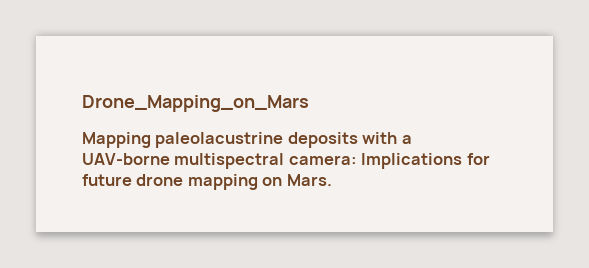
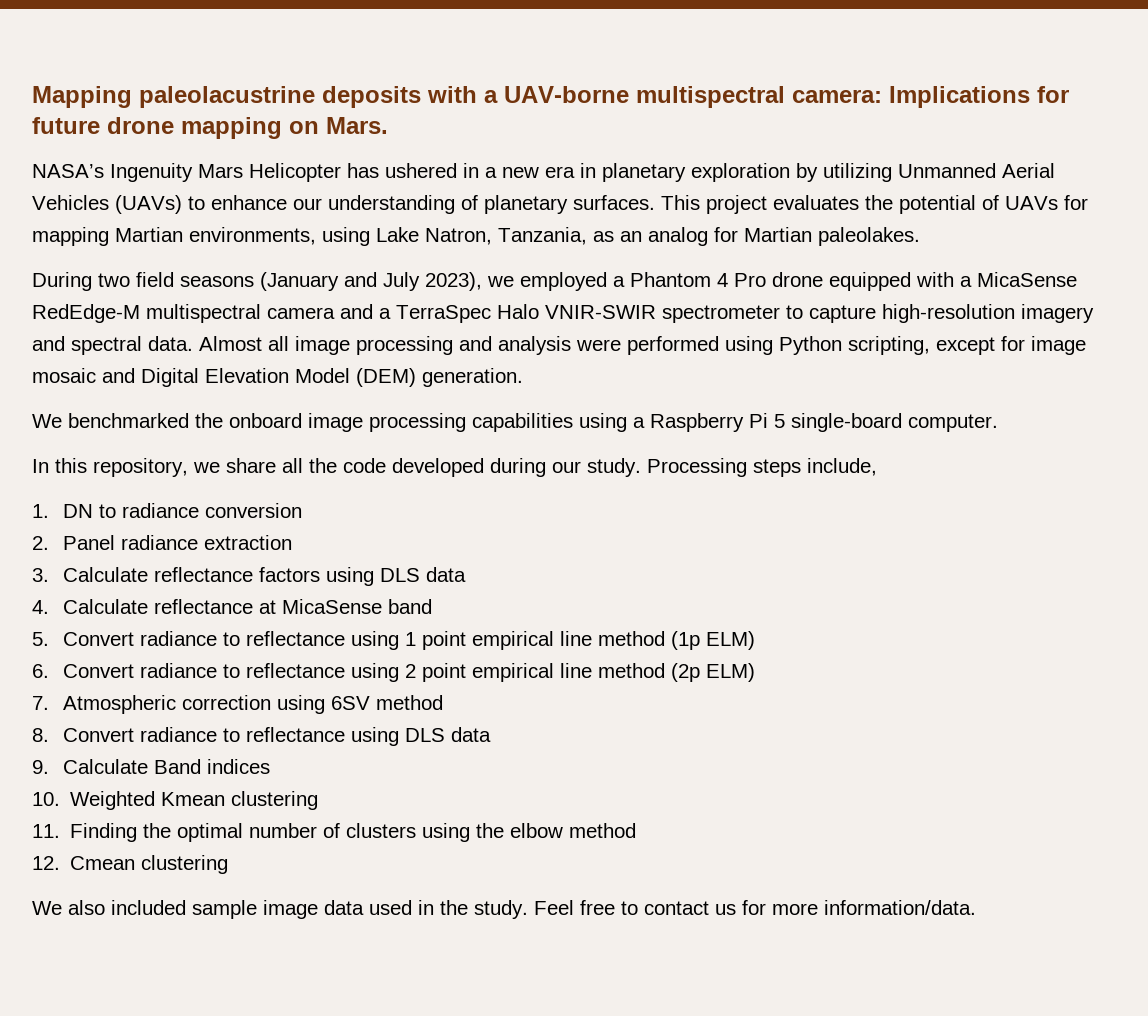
[82,95,309,112] Drone_Mapping_on_Mars // -> (32, 97) none
(332, 180) none -> [32,163,1055,182] [32,195,1088,214] [32,227,920,246] [32,272,1077,291] [32,304,1094,323] [32,336,1086,355] [32,368,523,387] [32,413,998,432] [32,458,877,477] [32,503,303,518] [32,535,293,550] [32,567,467,586] [32,599,433,614] [32,631,756,650] [32,663,756,682] [32,695,444,714] [32,727,492,746] [32,759,271,774] [32,791,319,810] [32,823,637,842] [32,855,229,874] [32,900,976,919] // NASA’s Ingenuity Mars Helicopter has ushered in a new era in planetary exploration by utilizing Unmanned Aerial Vehicles (UAVs) to enhance our understanding of planetary surfaces. This project evaluates the potential of UAVs for mapping Martian environments, using Lake Natron, Tanzania, as an analog for Martian paleolakes. // During two field seasons (January and July 2023), we employed a Phantom 4 Pro drone equipped with a MicaSense RedEdge-M multispectral camera and a TerraSpec Halo VNIR-SWIR spectrometer to capture high-resolution imagery and spectral data. Almost all image processing and analysis were performed using Python scripting, except for image mosaic and Digital Elevation Model (DEM) generation. // We benchmarked the onboard image processing capabilities using a Raspberry Pi 5 single-board computer. // In this repository, we share all the code developed during our study. Processing steps include, // 1. DN to radiance conversion // 2. Panel radiance extraction // 3. Calculate reflectance factors using DLS data // 4. Calculate reflectance at MicaSense band // 5. Convert radiance to reflectance using 1 point empirical line method (1p ELM) // 6. Convert radiance to reflectance using 2 point empirical line method (2p ELM) // 7. Atmospheric correction using 6SV method // 8. Convert radiance to reflectance using DLS data // 9. Calculate Band indices // 10. Weighted Kmean clustering // 11. Finding the optimal number of clusters using the elbow method // 12. Cmean clustering // We also included sample image data used in the study. Feel free to contact us for more information/data.

